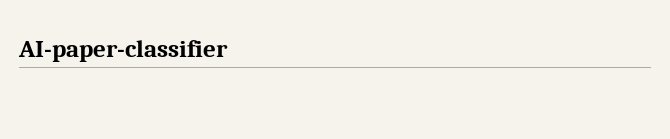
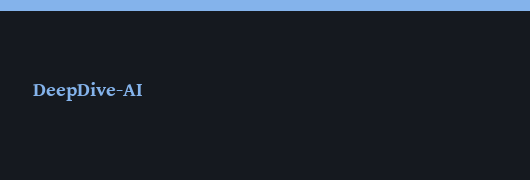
[18,40,228,62] AI-paper-classifier -> [33,82,143,101] DeepDive-AI

